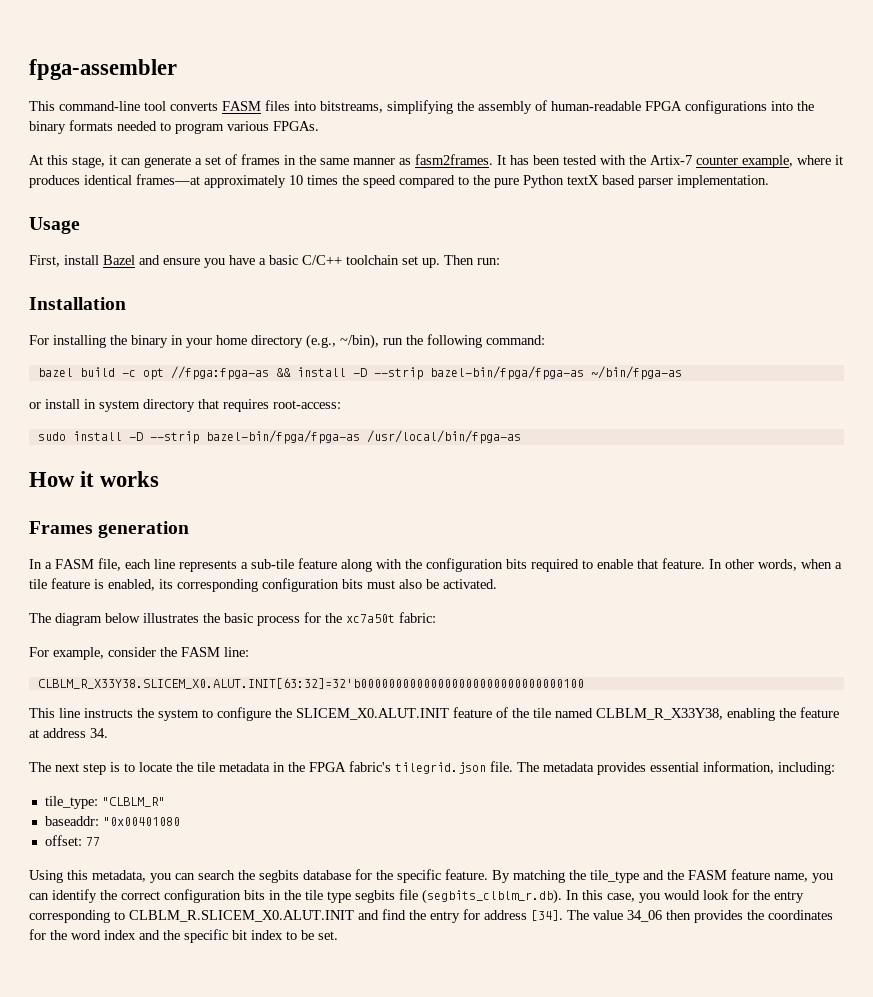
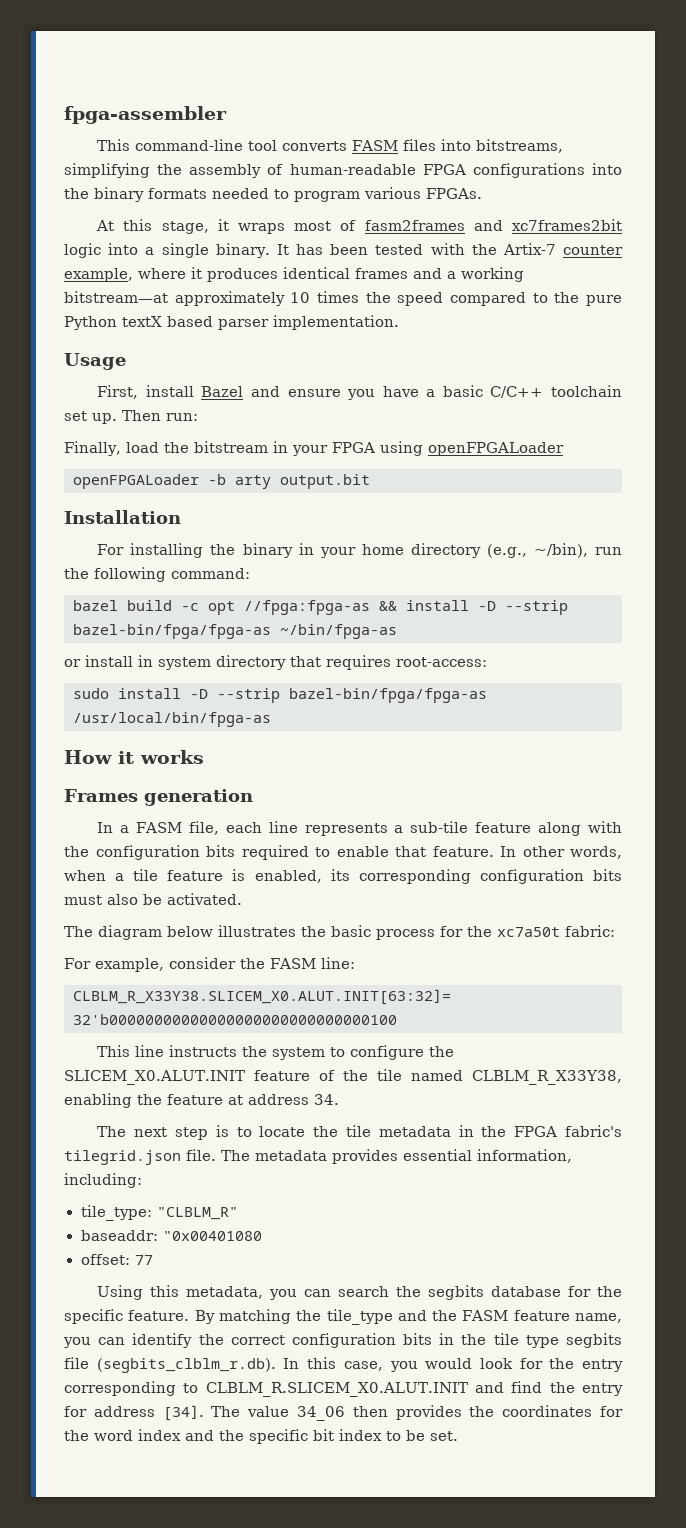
[121,154,493,168] can generate a set of frames in the same manner as fasm2frames. -> [238,219,622,234] [64,243,270,258] wraps most of fasm2frames and xc7frames2bit logic into a single binary.
[136,174,200,185] frames—at -> [355,267,524,282] [64,291,168,303] frames and a working bitstream—at
(500, 261) none -> [64,441,564,456] [73,474,370,489] // Finally, load the bitstream in your FPGA using openFPGALoader // openFPGALoader -b arty output.bit

